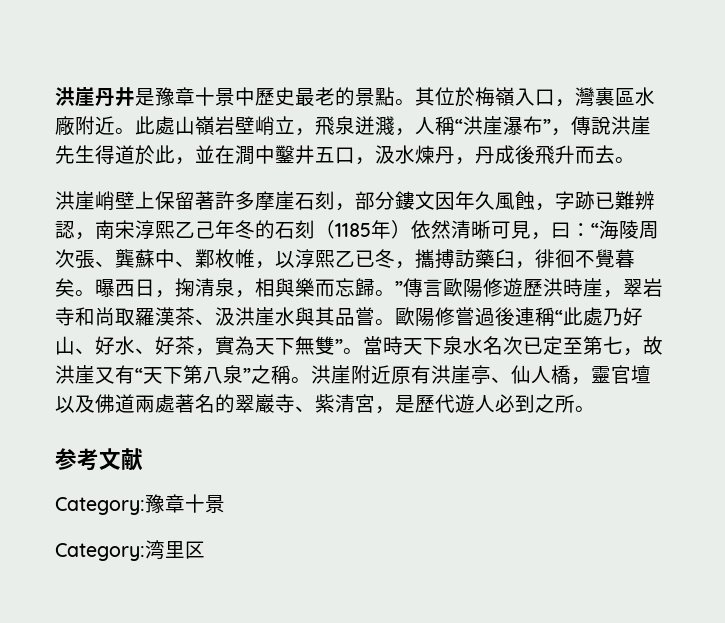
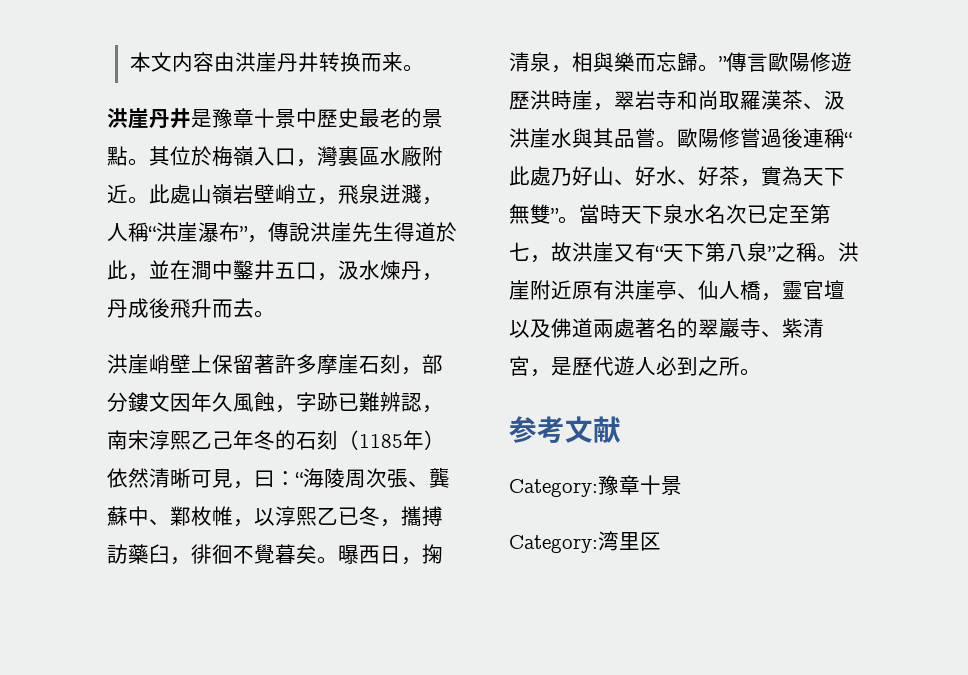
(55, 96) none -> [129,52,424,72] 本文内容由洪崖丹井转换而来。 //

